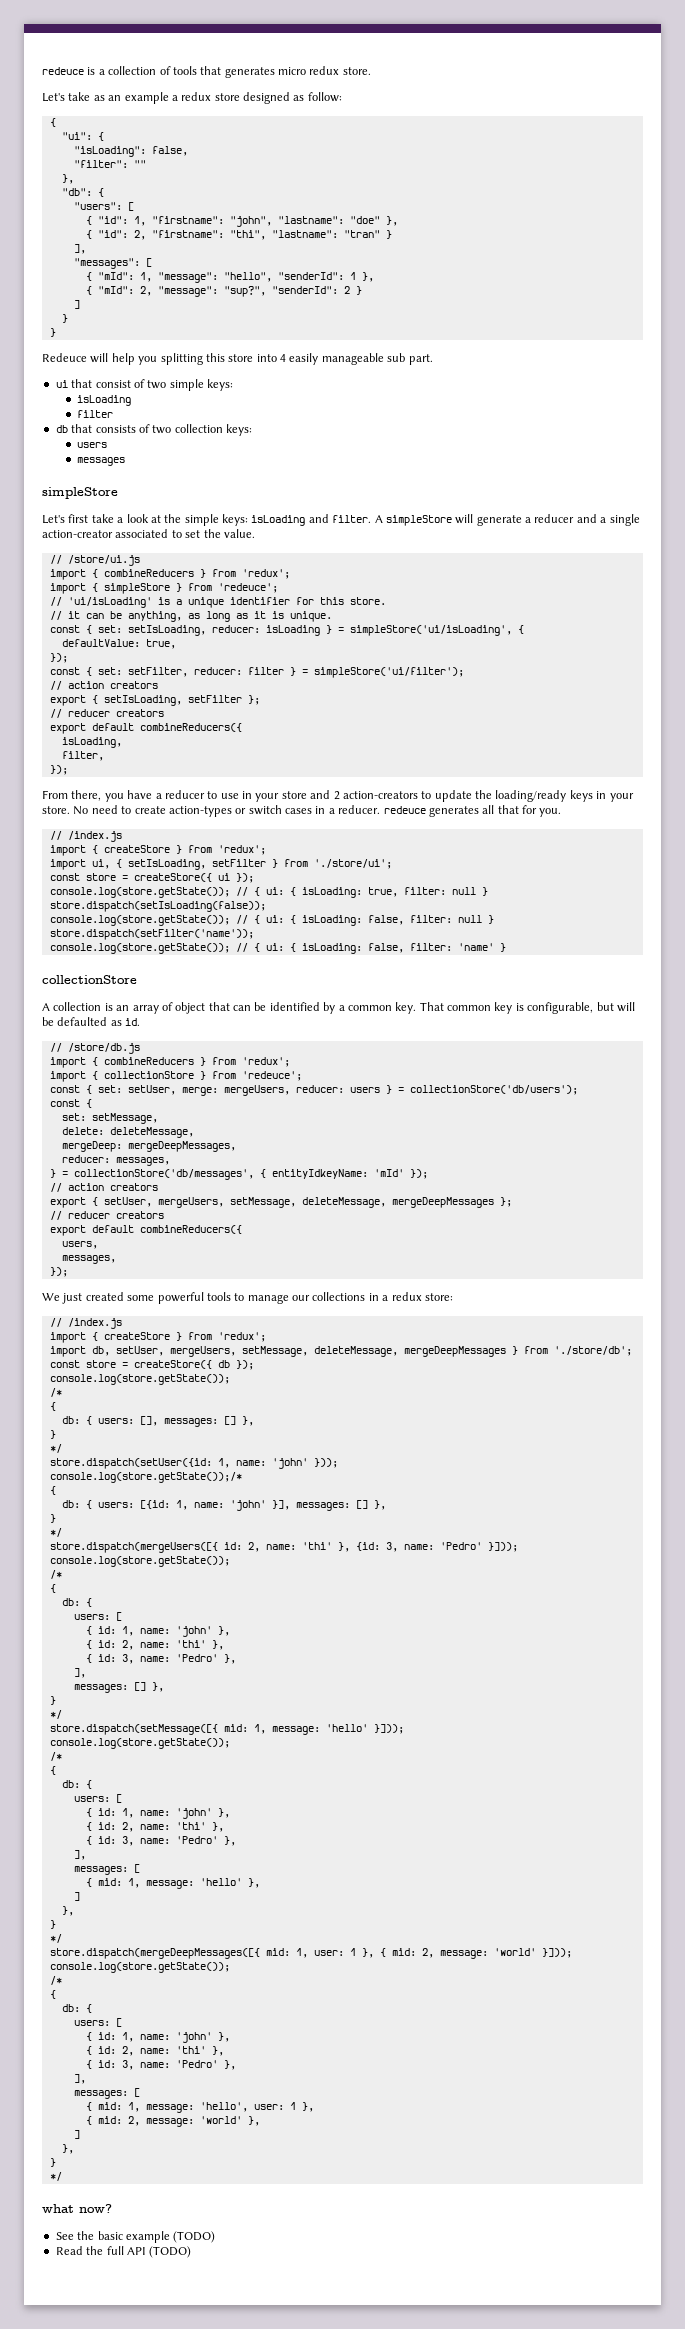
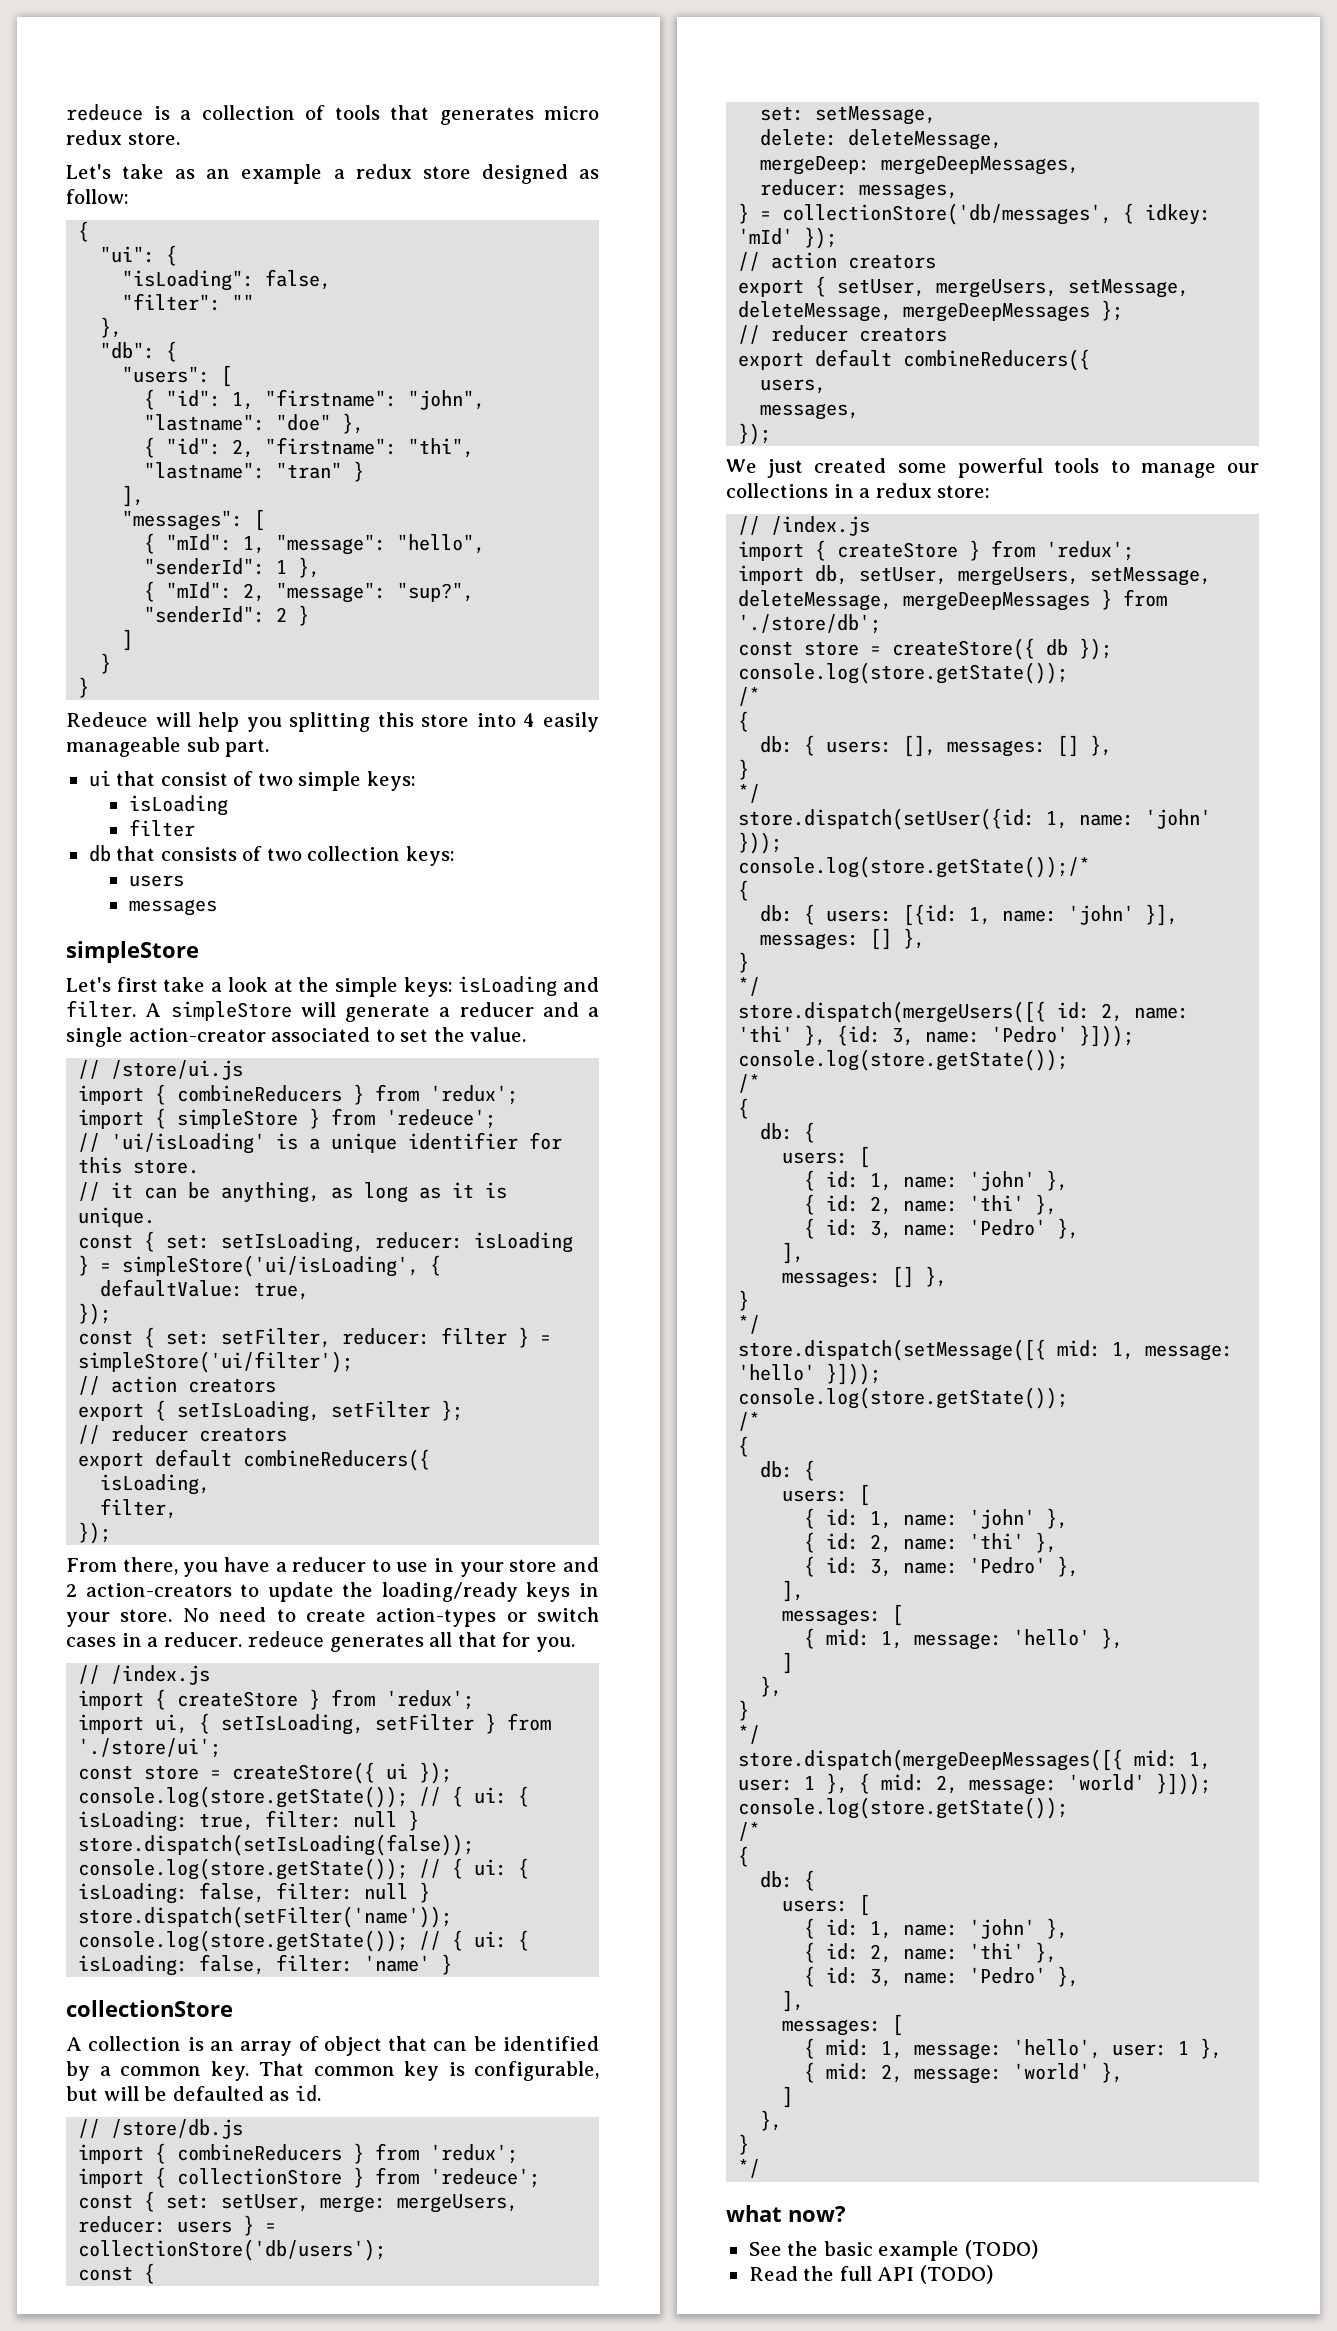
[271,1169,368,1179] entityIdkeyName: -> [1145,204,1212,225] idkey:

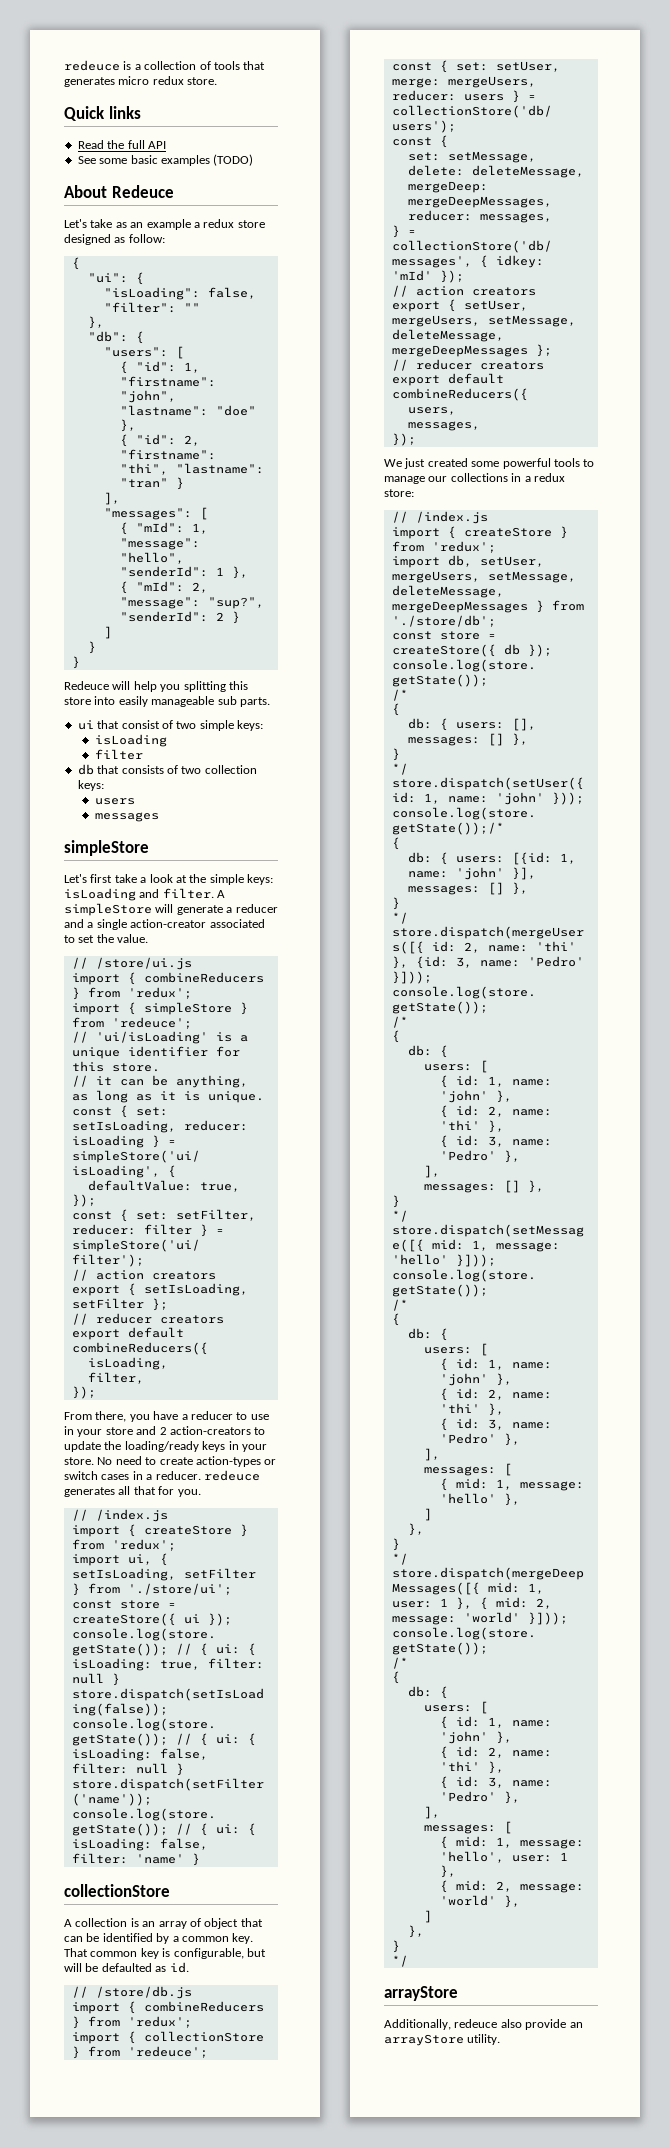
(180, 138) none -> [64,106,141,121] [77,140,166,149] [77,154,254,166] [64,185,174,198] // Quick links // Read the full API // See some basic examples (TODO) // About Redeuce
[523,713,536,727] 4 -> (116, 700) none
[225,739,270,757] part. -> [239,697,270,707] parts.
[726,2205,846,2222] [748,2240,1038,2261] [748,2265,993,2284] what now? // See the basic example (TODO) // Read the full API (TODO) -> [384,1986,458,2001] [384,2019,583,2030] [384,2034,501,2046] arrayStore // Additionally, redeuce also provide an arrayStore utility.

